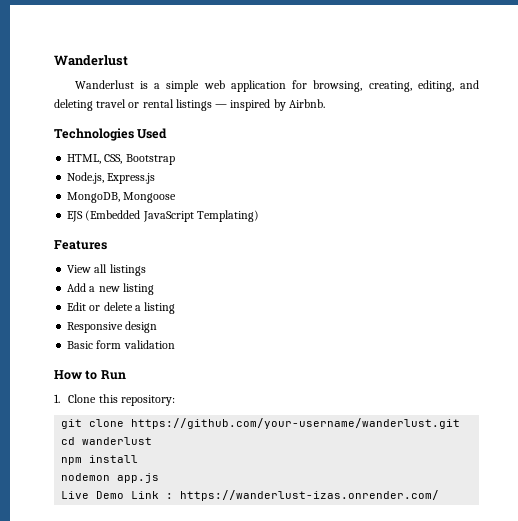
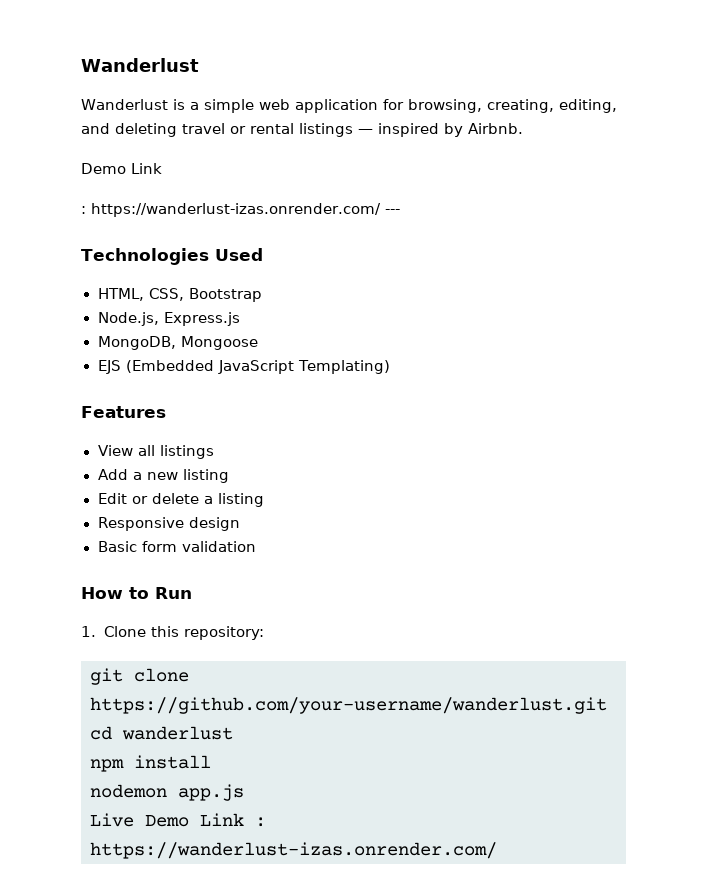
(325, 103) none -> [81,163,162,174] [81,203,400,217] // Demo Link // : https://wanderlust-izas.onrender.com/ ---

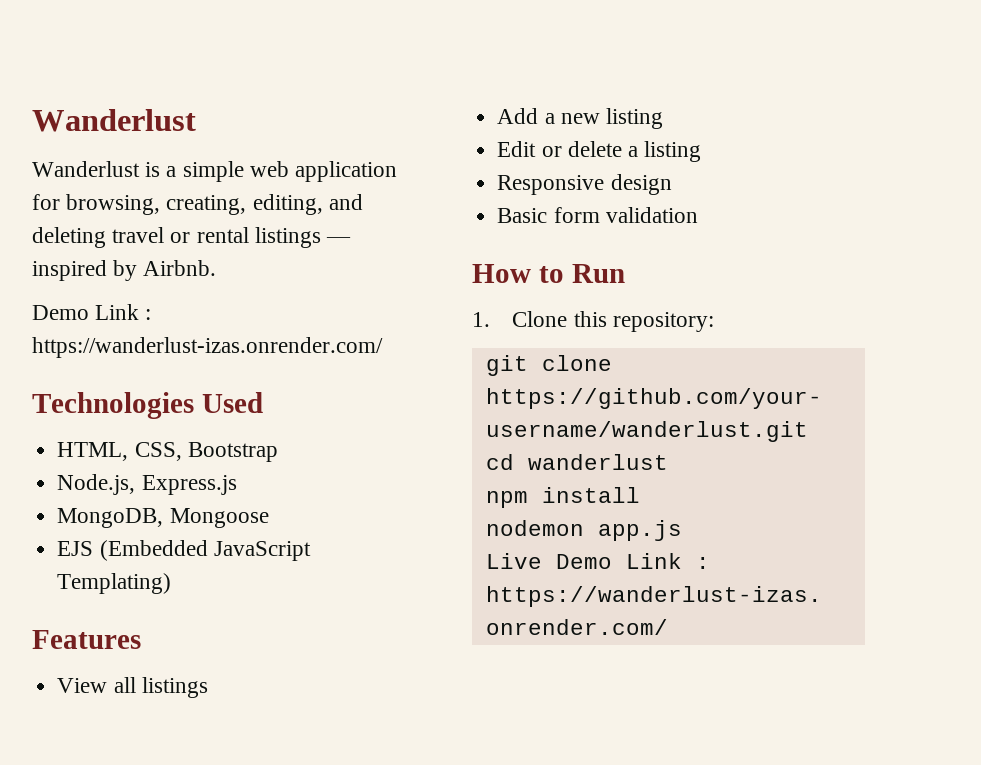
[81,203,400,217] // : https://wanderlust-izas.onrender.com/ --- -> [145,309,152,320] [32,337,383,358] : https://wanderlust-izas.onrender.com/

